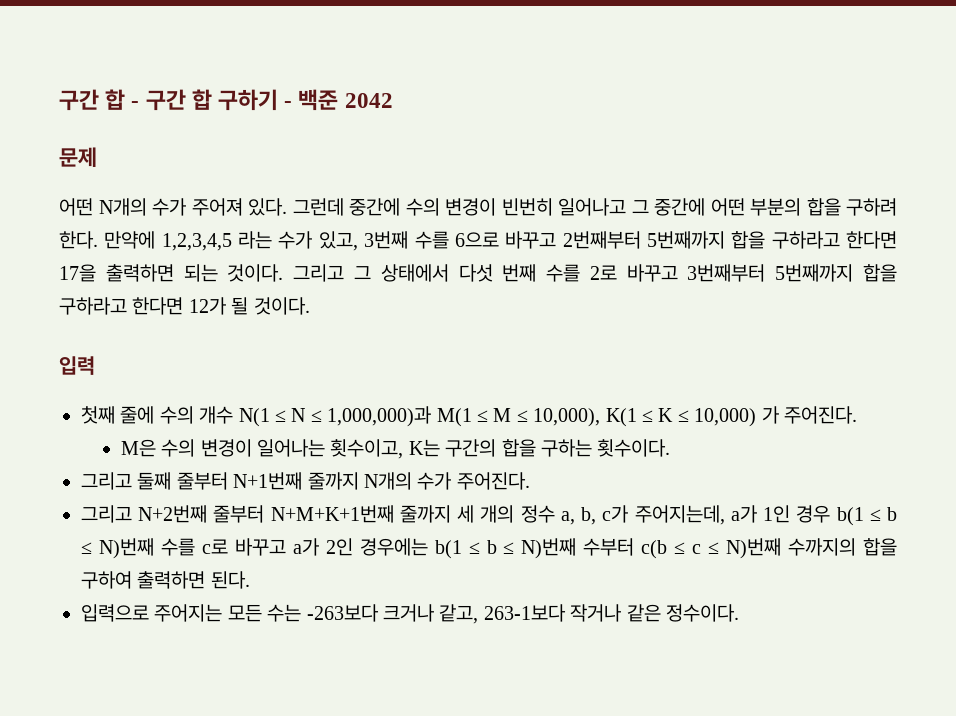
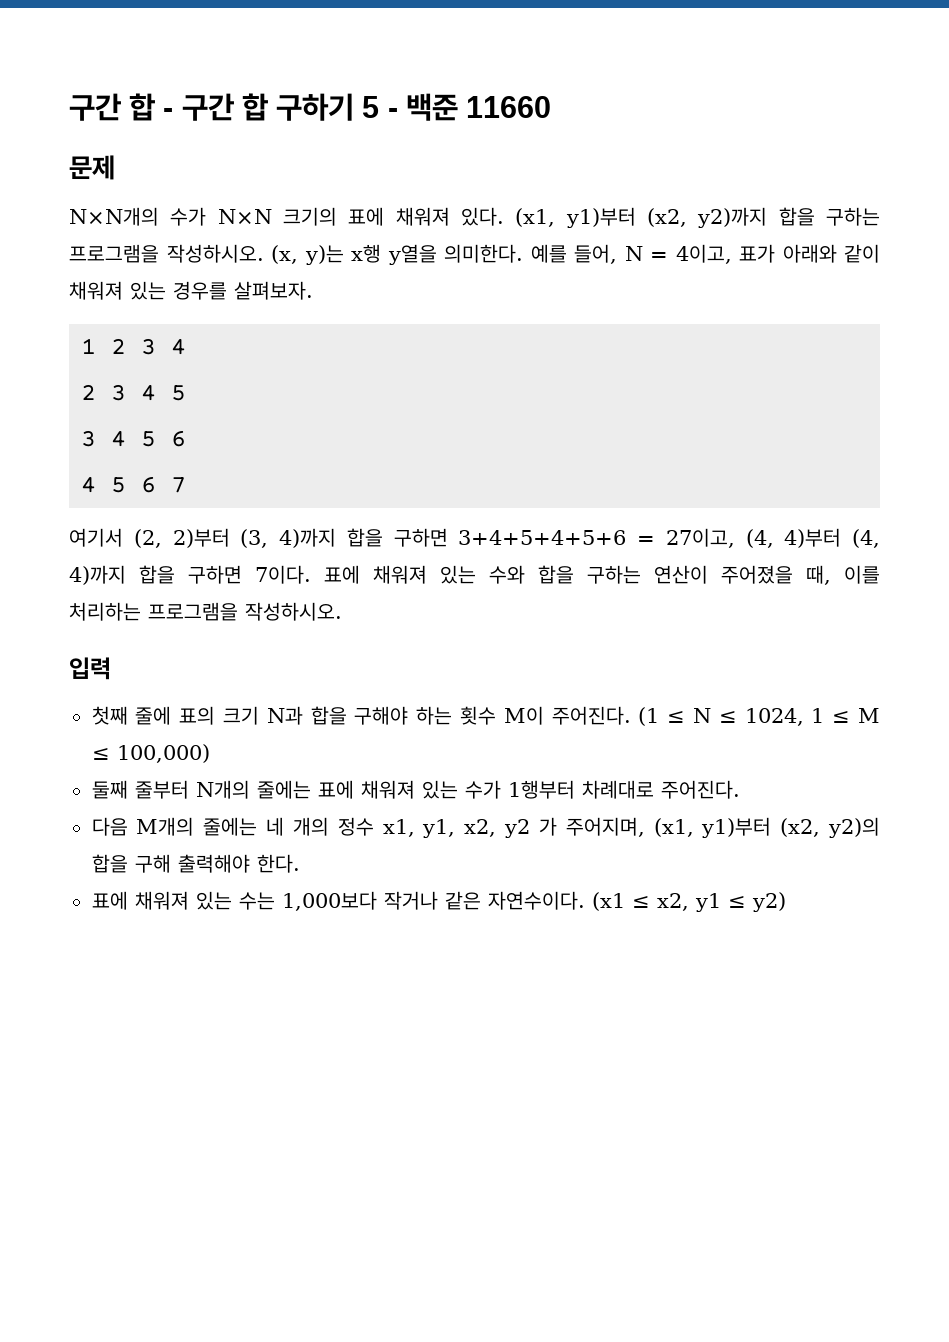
(279, 100) none -> [362,96,380,118] 5
[344,93,393,108] 2042 -> [466,96,552,118] 11660
[59,198,897,216] [59,231,897,251] [59,264,898,282] [59,297,310,315] [59,356,95,375] [81,406,270,427] 어떤 N개의 수가 주어져 있다. 그런데 중간에 수의 변경이 빈번히 일어나고 그 중간에 어떤 부분의 합을 구하려 한다. 만약에 1,2,3,4,5 라는 수가 있고, 3번째 수를 6으로 바꾸고 2번째부터 5번째까지 합을 구하라고 한다면 17을 출력하면 되는 것이다. 그리고 그 상태에서 다섯 번째 수를 2로 바꾸고 3번째부터 5번째까지 합을 구하라고 한다면 12가 될 것이다. // 입력 // 첫째 줄에 수의 개수 N(1 -> [69,207,880,228] [69,244,880,265] [69,281,313,300] [81,338,187,355] [81,384,187,401] [81,430,187,447] [81,476,187,493] [69,528,880,548] [69,565,880,585] [69,602,342,621] [69,657,111,680] [91,706,660,726] N×N개의 수가 N×N 크기의 표에 채워져 있다. (x1, y1)부터 (x2, y2)까지 합을 구하는 프로그램을 작성하시오. (x, y)는 x행 y열을 의미한다. 예를 들어, N = 4이고, 표가 아래와 같이 채워져 있는 경우를 살펴보자. // 1 2 3 4 // 2 3 4 5 // 3 4 5 6 // 4 5 6 7 // 여기서 (2, 2)부터 (3, 4)까지 합을 구하면 3+4+5+4+5+6 = 27이고, (4, 4)부터 (4, 4)까지 합을 구하면 7이다. 표에 채워져 있는 수와 합을 구하는 연산이 주어졌을 때, 이를 처리하는 프로그램을 작성하시오. // 입력 // 첫째 줄에 표의 크기 N과 합을 구해야 하는 횟수 M이 주어진다. (1
[327,406,472,427] 1,000,000)과 M(1 -> [744,708,825,726] 1024, 1
[533,406,857,427] [120,439,671,459] [81,472,530,490] [81,505,898,526] [81,538,898,559] [81,571,250,589] [81,604,739,624] 10,000), K(1 ≤ K ≤ 10,000) 가 주어진다. // M은 수의 변경이 일어나는 횟수이고, K는 구간의 합을 구하는 횟수이다. // 그리고 둘째 줄부터 N+1번째 줄까지 N개의 수가 주어진다. // 그리고 N+2번째 줄부터 N+M+K+1번째 줄까지 세 개의 정수 a, b, c가 주어지는데, a가 1인 경우 b(1 ≤ b ≤ N)번째 수를 c로 바꾸고 a가 2인 경우에는 b(1 ≤ b ≤ N)번째 수부터 c(b ≤ c ≤ N)번째 수까지의 합을 구하여 출력하면 된다. // 입력으로 주어지는 모든 수는 -263보다 크거나 같고, 263-1보다 작거나 같은 정수이다. -> [116,744,210,763] [91,780,740,799] [91,817,880,838] [91,854,300,873] [91,891,786,912] 100,000) // 둘째 줄부터 N개의 줄에는 표에 채워져 있는 수가 1행부터 차례대로 주어진다. // 다음 M개의 줄에는 네 개의 정수 x1, y1, x2, y2 가 주어지며, (x1, y1)부터 (x2, y2)의 합을 구해 출력해야 한다. // 표에 채워져 있는 수는 1,000보다 작거나 같은 자연수이다. (x1 ≤ x2, y1 ≤ y2)

